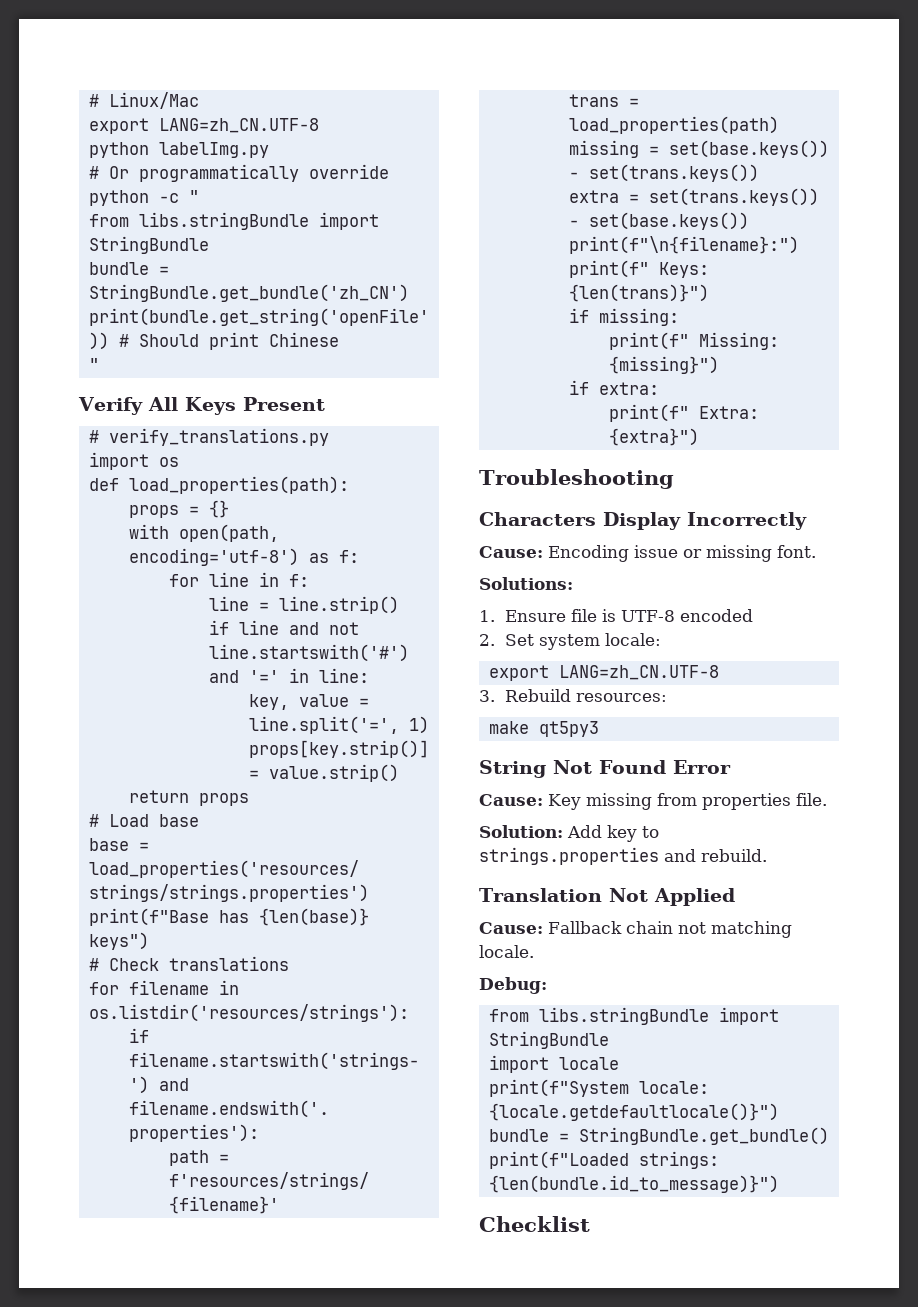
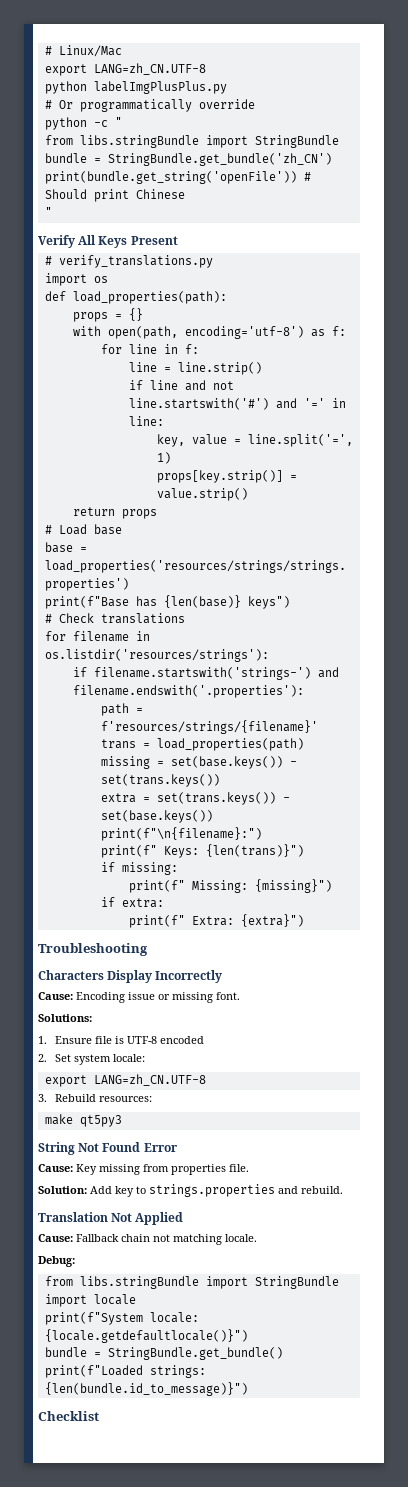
[158,142,269,158] labelImg.py -> [93,81,227,94] labelImgPlusPlus.py

